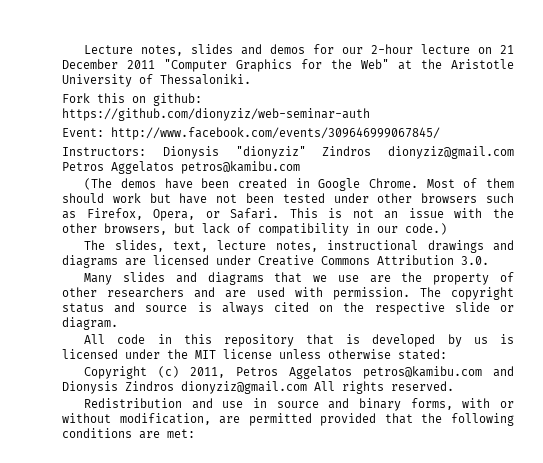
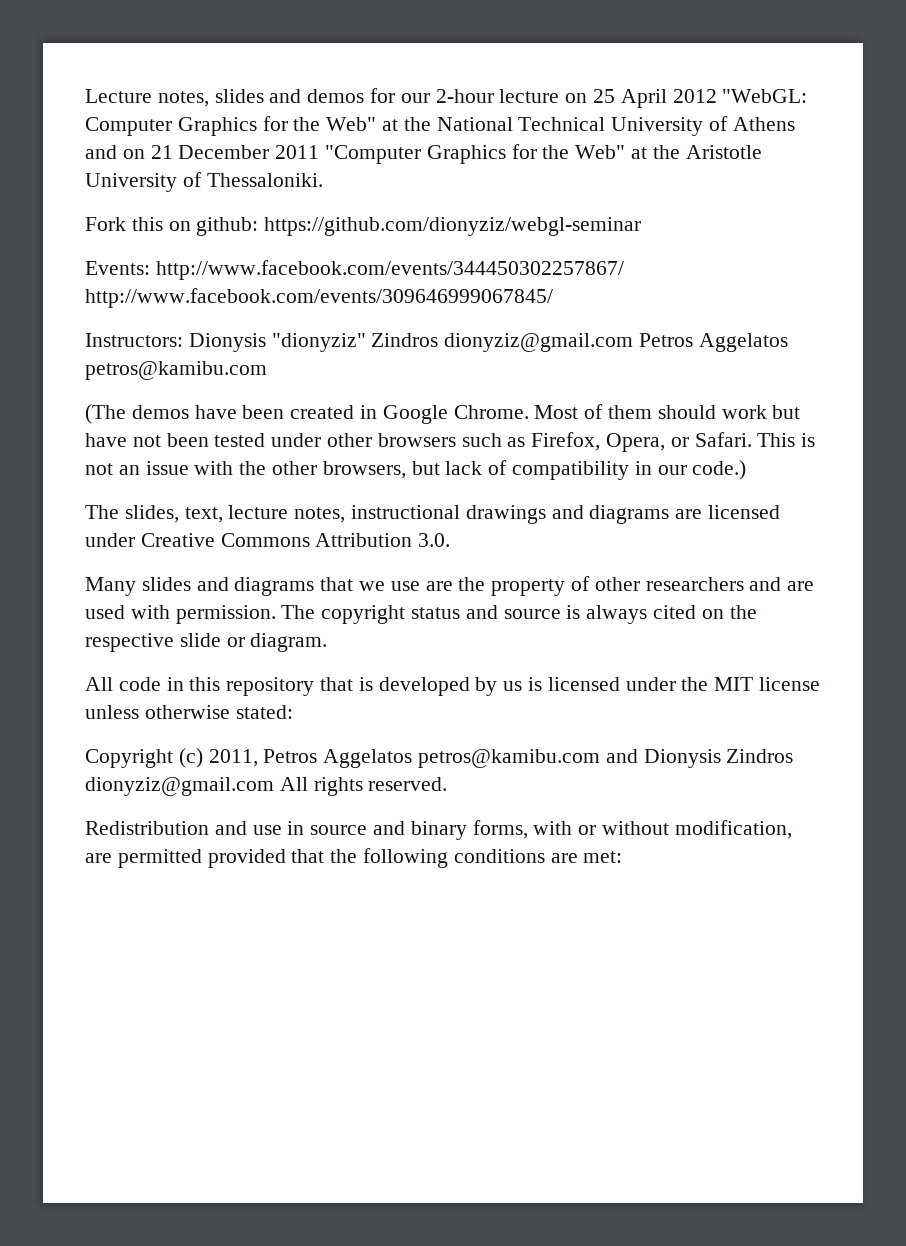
(493, 50) none -> [593,89,808,108] [85,116,795,136] [85,145,145,159] 25 April 2012 "WebGL: Computer Graphics for the Web" at the National Technical University of Athens and on
[62,108,370,121] [62,128,104,137] https://github.com/dionyziz/web-seminar-auth // Event: -> [264,217,642,236] [85,260,624,280] https://github.com/dionyziz/webgl-seminar // Events: http://www.facebook.com/events/344450302257867/

